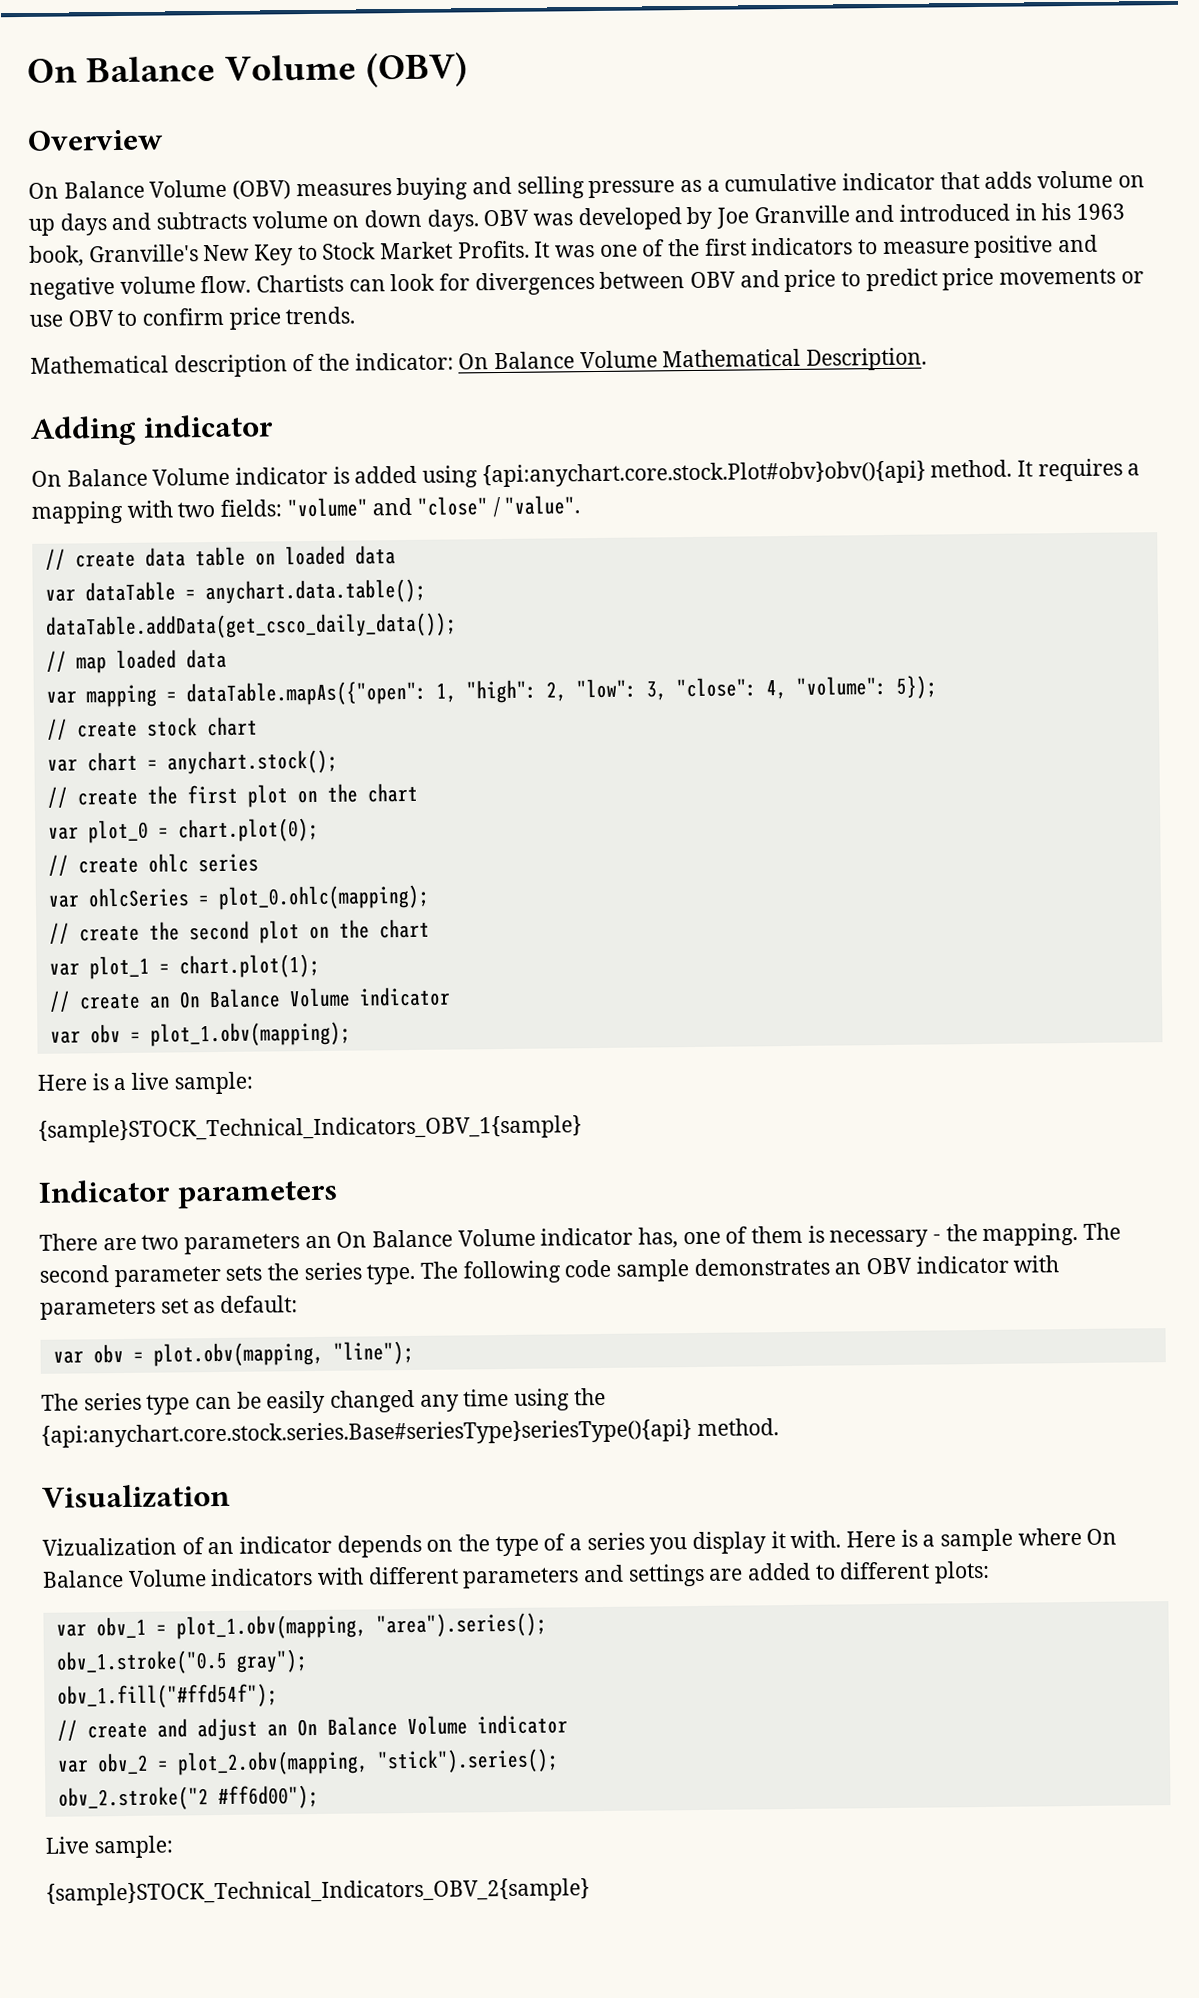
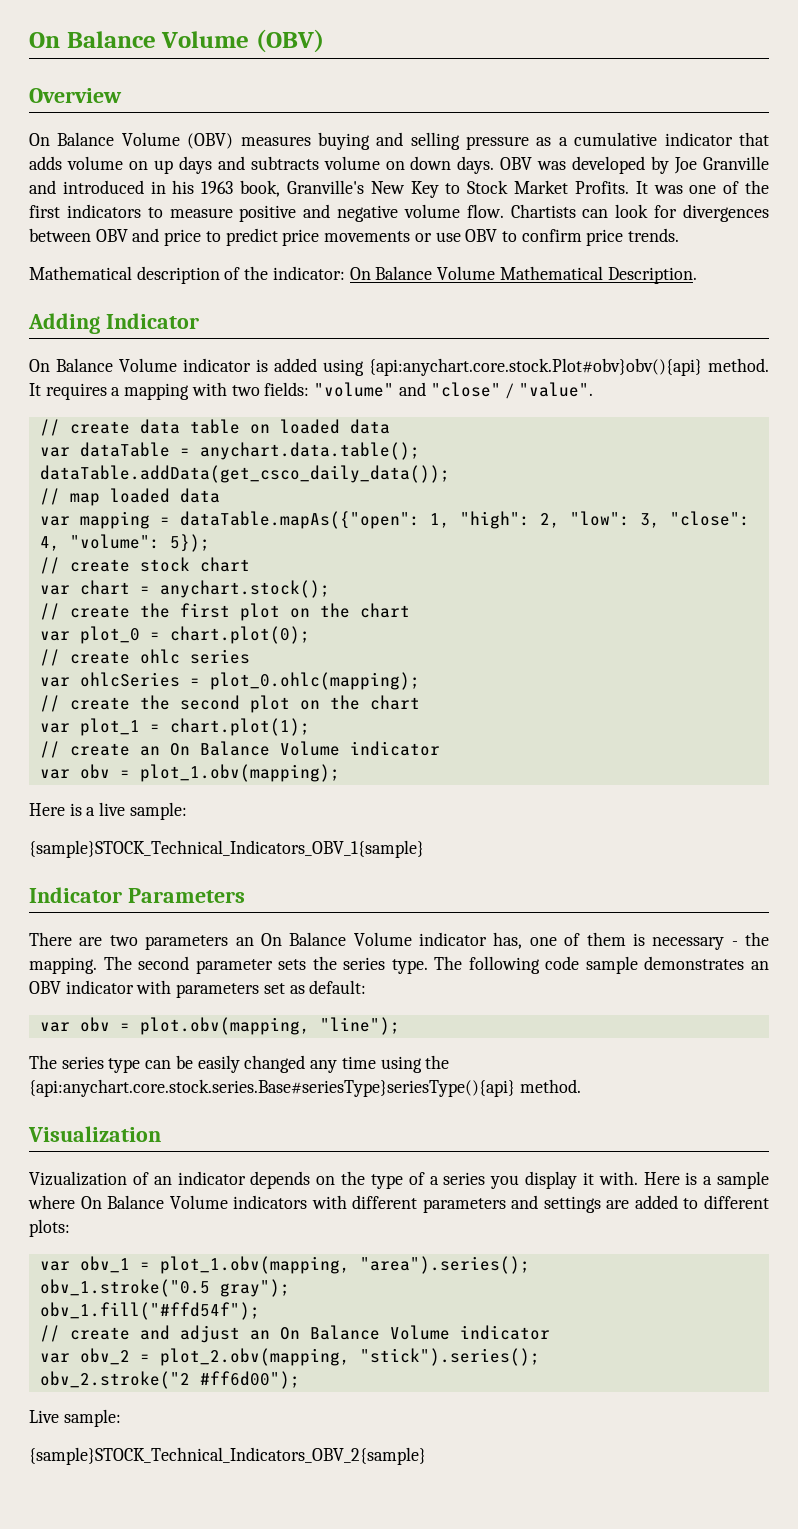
[142,414,274,438] indicator -> [105,313,199,329] Indicator
[176,1180,338,1209] parameters -> [127,888,245,903] Parameters

